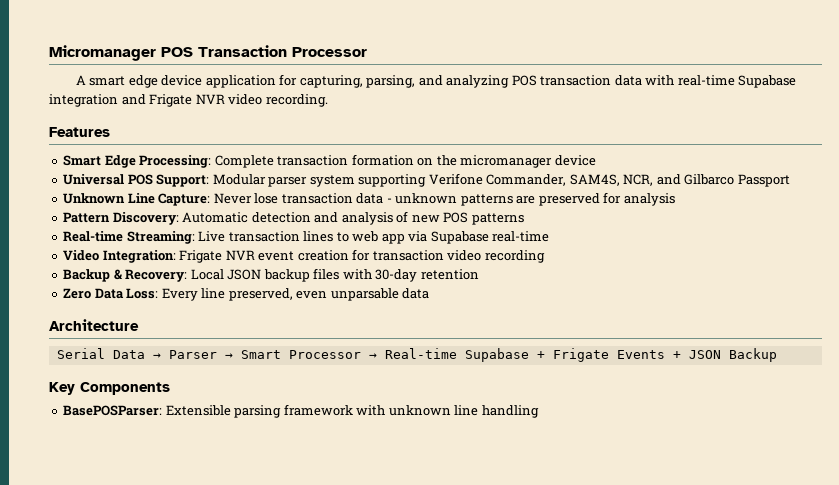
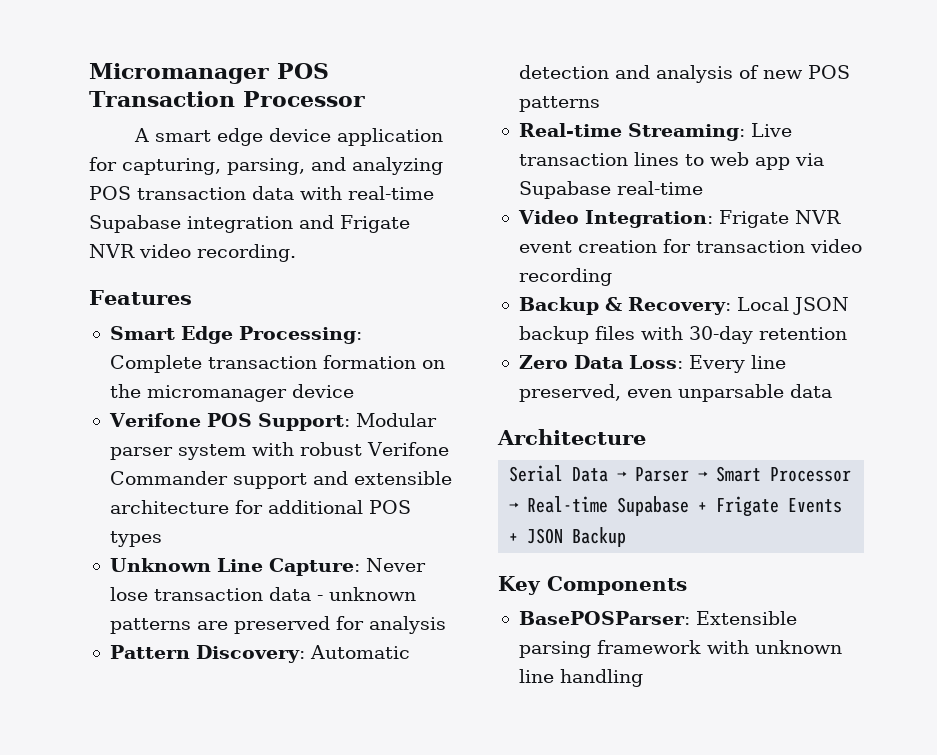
[63,174,125,185] Universal -> [108,413,201,427] Verifone
[358,173,790,187] supporting Verifone Commander, SAM4S, NCR, and Gilbarco Passport -> [251,442,449,456] [109,471,452,489] [109,500,411,514] [109,531,162,547] with robust Verifone Commander support and extensible architecture for additional POS types

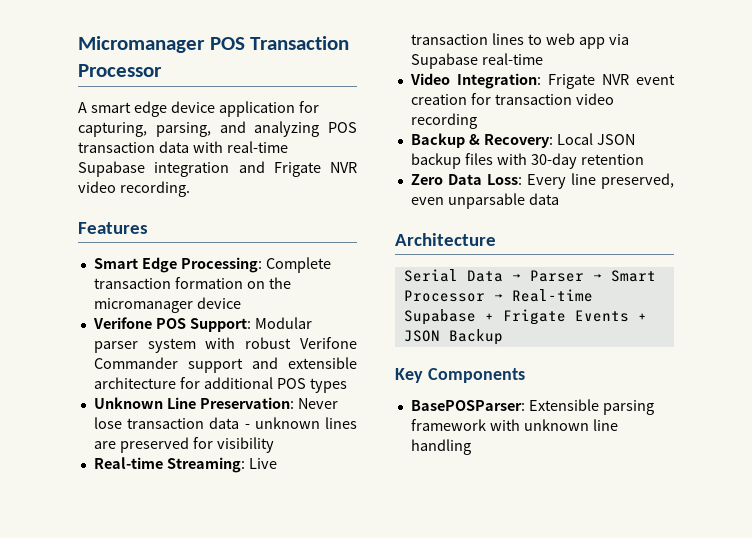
[268,558,360,576] Capture: -> [199,397,294,409] Preservation:
[109,618,191,634] patterns -> [325,417,357,429] lines
[368,616,446,634] [109,645,410,663] [518,65,850,83] [518,96,600,112] analysis // Pattern Discovery: Automatic detection and analysis of new POS patterns -> [216,437,274,453] visibility

